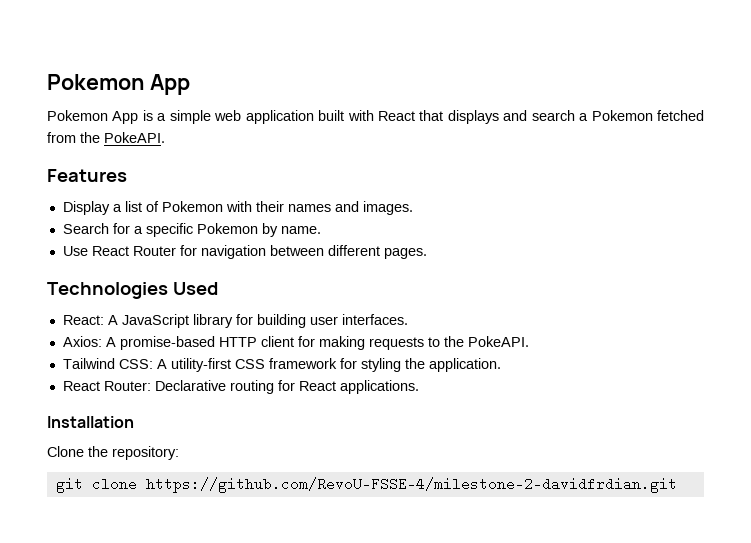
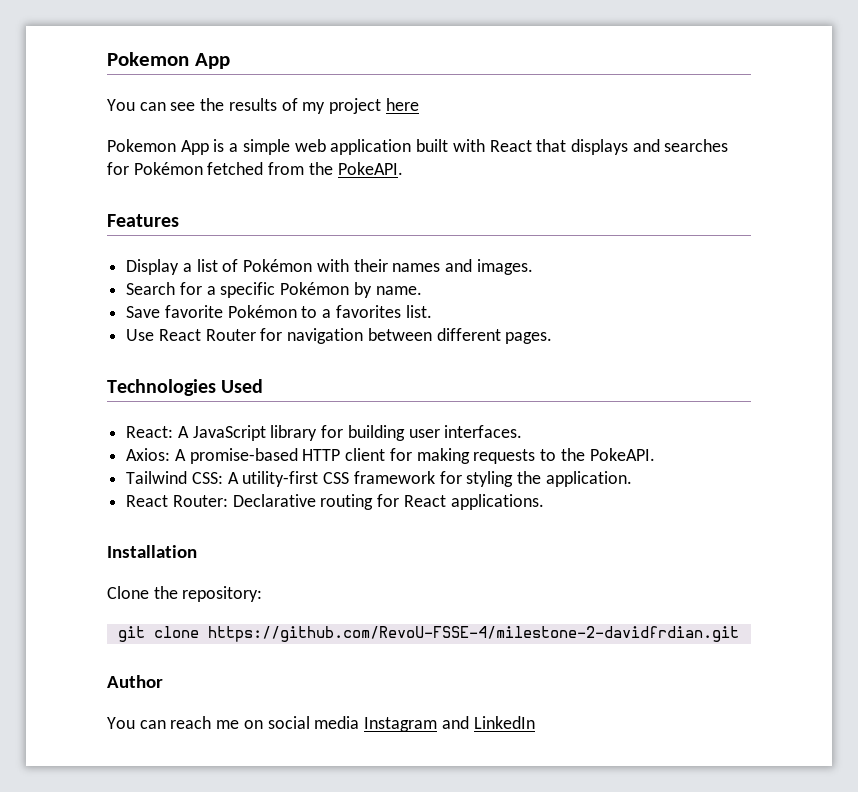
[47,74,190,95] Pokemon App -> [107,52,230,69] [107,98,419,114] Pokemon App // You can see the results of my project here
[531,110,653,121] search a Pokemon -> [664,139,729,152] [107,162,203,175] searches for Pokémon
[161,201,223,212] Pokemon -> [243,259,313,272] Pokémon
[196,223,258,234] Pokemon -> [280,282,350,295] Pokémon
(321, 230) none -> [126,305,432,318] // Save favorite Pokémon to a favorites list.
(677, 485) none -> [107,675,163,688] [107,716,535,732] // Author // You can reach me on social media Instagram and LinkedIn

